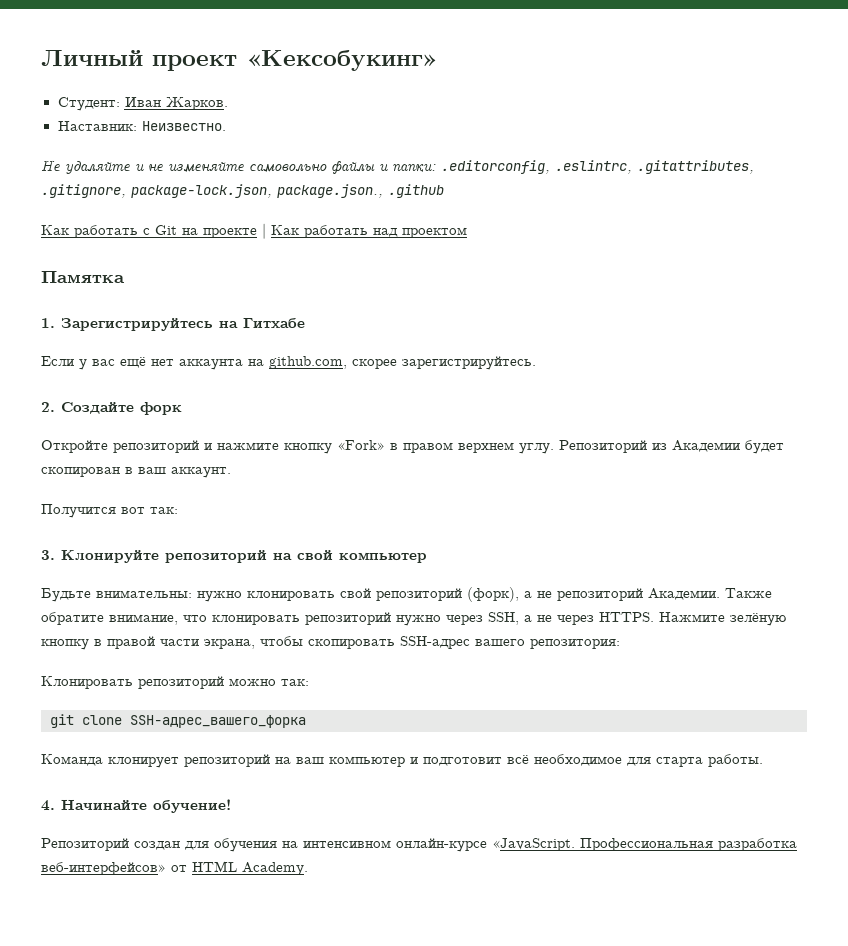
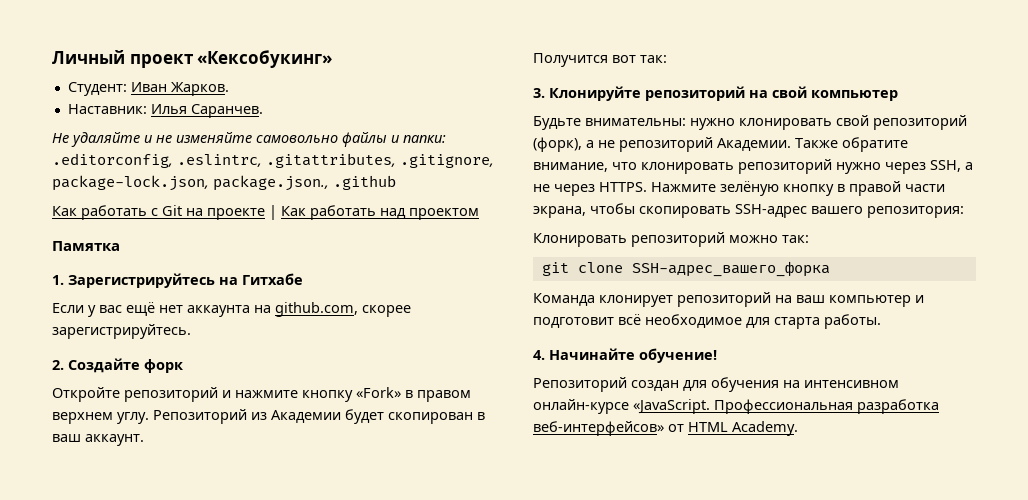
[141,121,226,131] Неизвестно. -> [150,104,263,118] Илья Саранчев.

